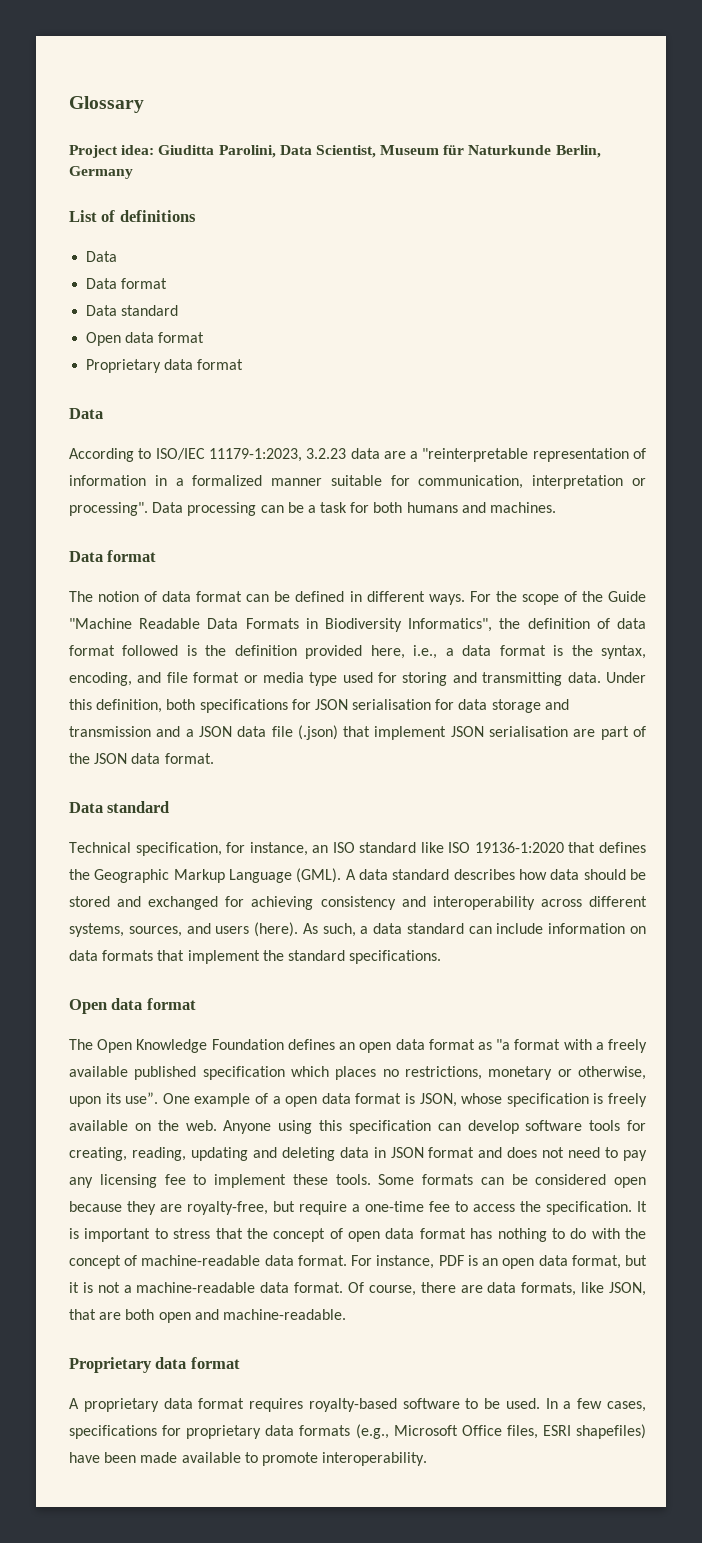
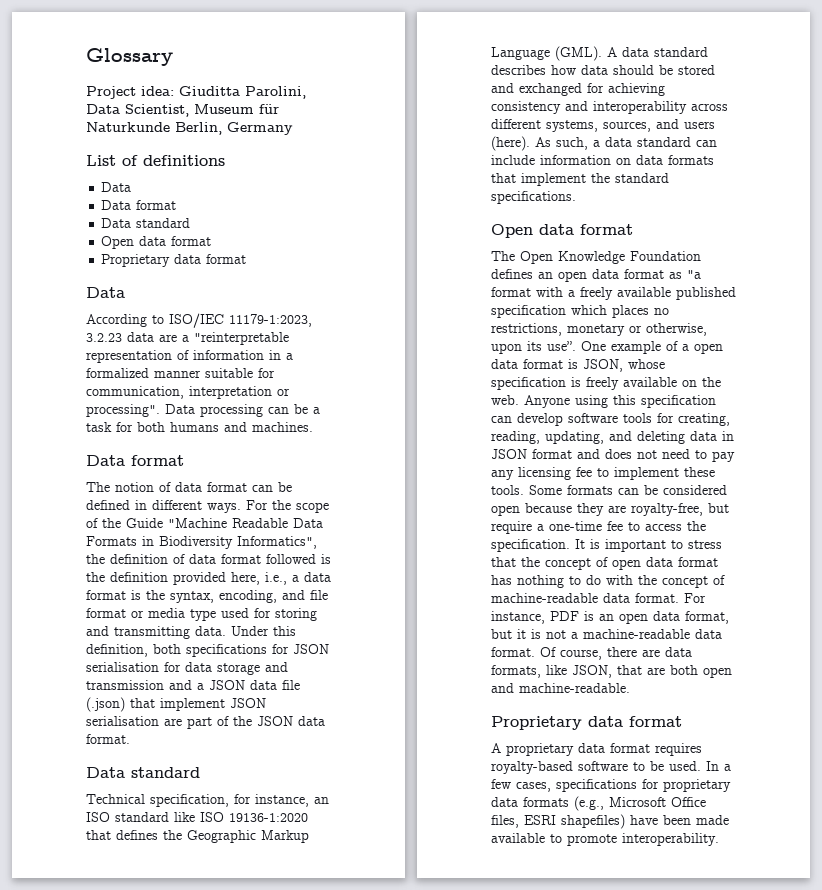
[190,1147,248,1161] updating -> [545,431,604,444] updating,

